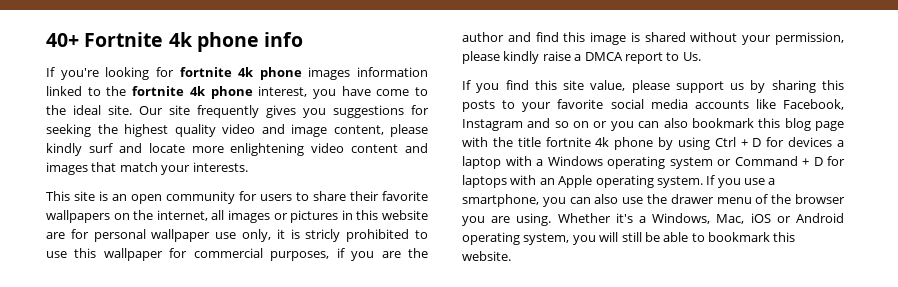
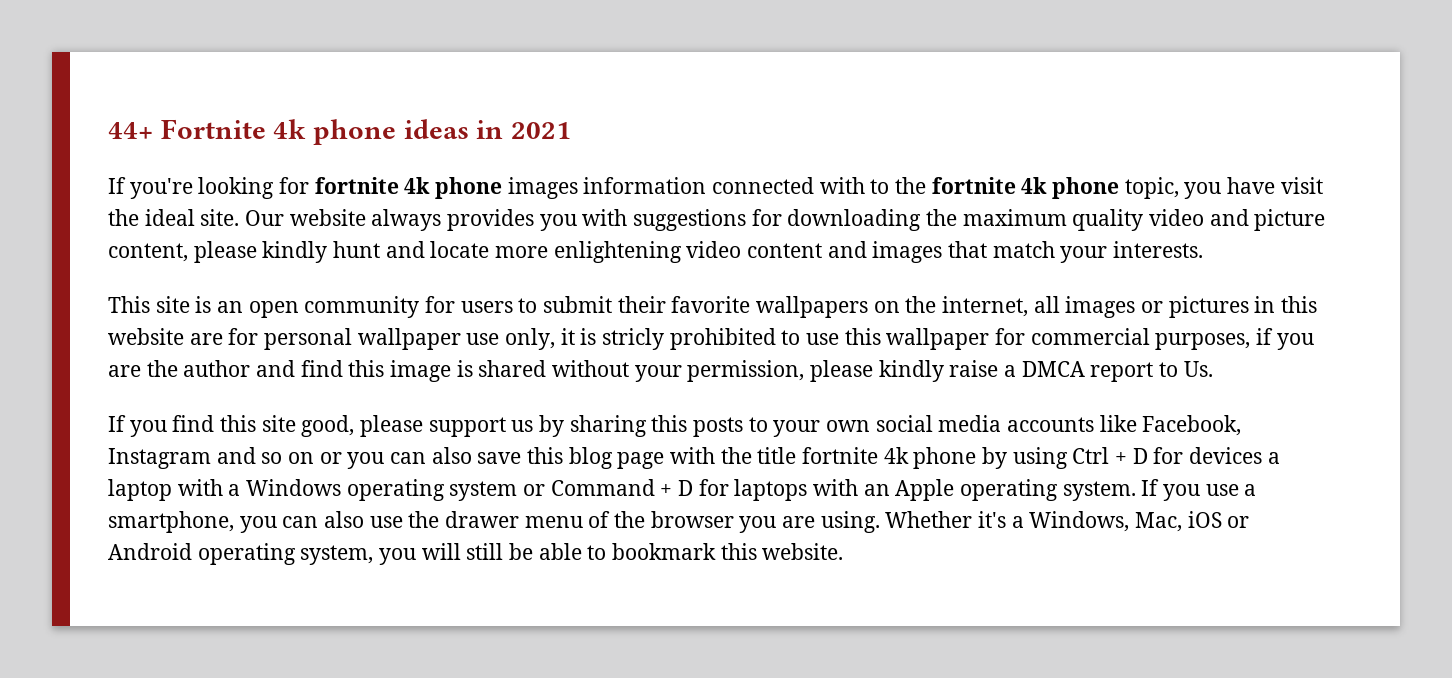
[46,33,79,47] 40+ -> [108,122,153,139] 44+
[264,32,304,47] info -> [403,119,572,139] ideas in 2021
[46,86,82,96] linked -> [712,177,865,194] connected with
[258,86,308,97] interest, -> [1124,177,1179,199] topic,
[376,87,428,96] come to -> [1280,177,1323,194] visit
[169,105,429,118] [46,124,168,137] site frequently gives you suggestions for seeking the highest -> [289,209,1067,231] website always provides you with suggestions for downloading the maximum
[291,124,327,137] image -> [1254,209,1326,231] picture
[88,143,113,153] surf -> [333,241,381,258] hunt
[313,191,346,201] share -> [543,296,613,313] submit
[590,80,626,91] value, -> [301,415,355,437] good,
[557,99,604,109] favorite -> [826,420,871,432] own
[691,118,754,128] bookmark -> [477,452,522,464] save

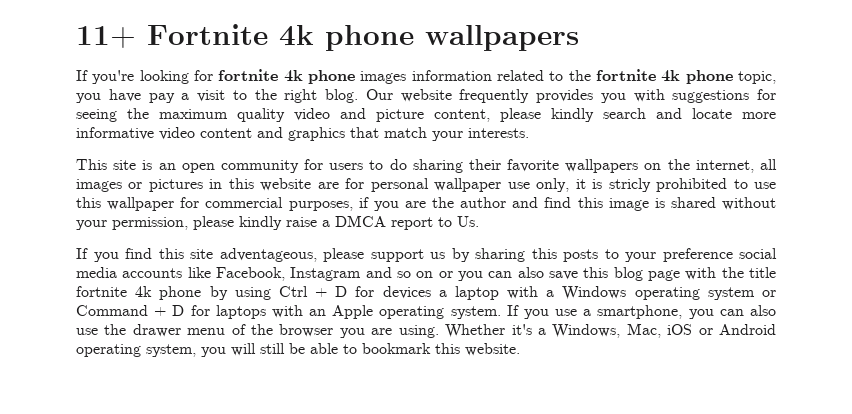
[108,122,153,139] 44+ -> [76,26,136,48] 11+
[403,119,572,139] ideas in 2021 -> [425,25,579,51] wallpapers
[712,177,865,194] connected with -> [496,70,544,81] related
[1280,177,1323,194] [108,209,240,226] visit the ideal site. -> [148,89,358,103] pay a visit to the right blog.
[371,209,442,231] always -> [459,89,530,103] frequently
[787,209,922,231] downloading -> [76,109,117,122] seeing
[333,241,381,258] hunt -> [603,108,646,119] search
[553,241,682,263] enlightening -> [76,127,154,140] informative
[872,241,943,263] images -> [288,127,345,141] graphics
[543,296,613,313] submit -> [389,159,463,173] do sharing
[301,415,355,437] good, -> [219,248,317,262] adventageous,
[826,420,871,432] own -> [662,248,733,262] preference

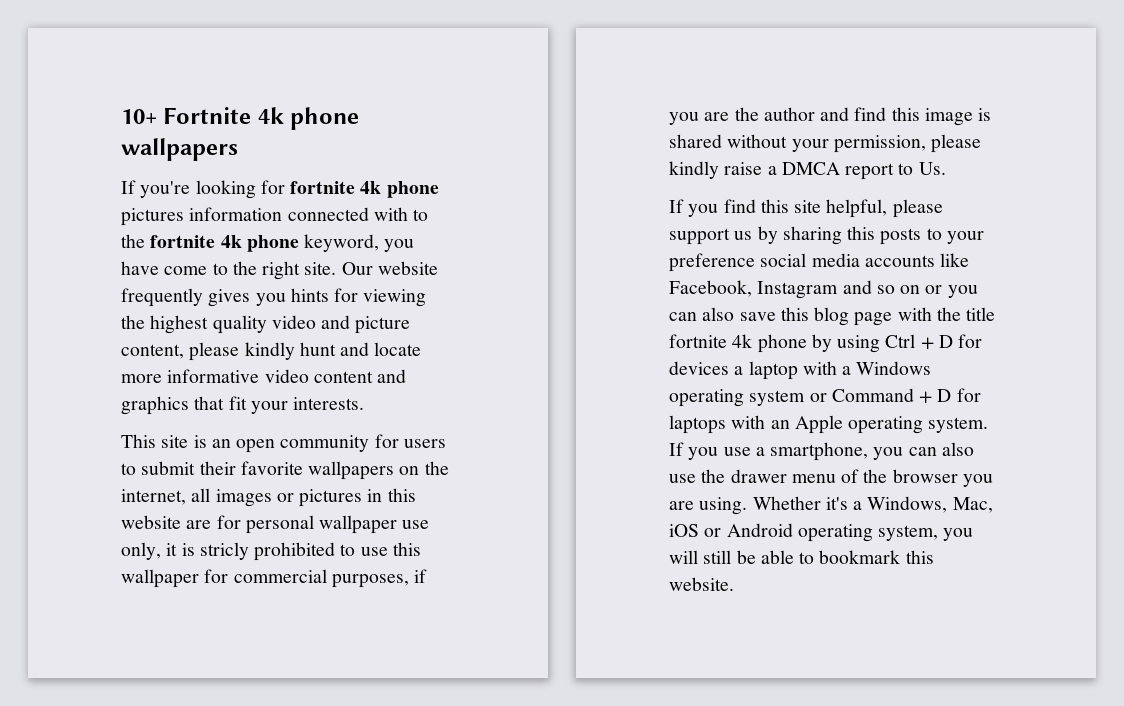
[76,26,136,48] 11+ -> [121,109,157,124] 10+
[360,70,544,84] images information related -> [121,207,408,226] pictures information connected with
[738,71,776,84] topic, -> [304,234,380,252] keyword,
[148,90,225,103] pay a visit -> [164,266,208,275] come
[325,89,358,103] blog. -> [304,262,337,275] site.
[536,89,776,103] [76,108,228,122] provides you with suggestions for seeing the maximum -> [208,288,427,307] [121,315,209,334] gives you hints for viewing the highest
[603,108,646,119] search -> [299,342,336,356] hunt
[384,127,427,138] match -> [228,396,247,410] fit
[389,159,463,173] do sharing -> [141,461,196,475] submit
[219,248,317,262] adventageous, -> [826,199,888,218] helpful,

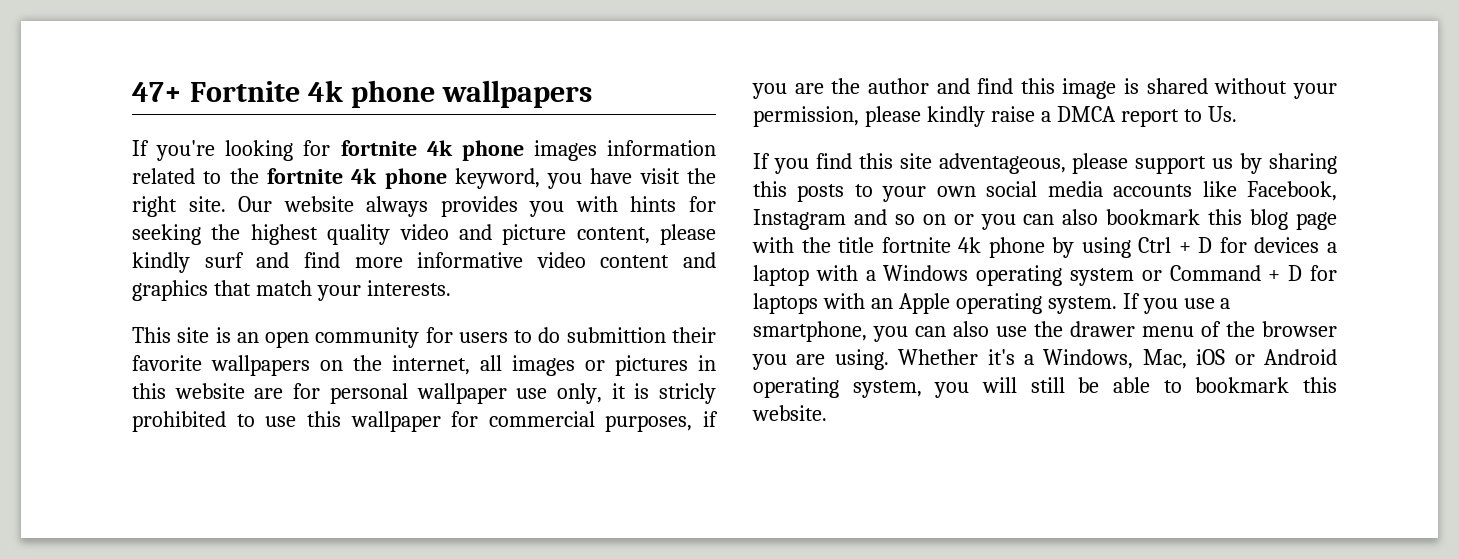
[121,109,157,124] 10+ -> [132,82,182,102] 47+
[121,207,408,226] pictures information connected with -> [533,140,716,161] [132,168,195,184] images information related
[164,263,228,275] come to -> [639,168,680,184] visit
[121,288,286,307] frequently gives you -> [366,196,618,217] always provides you with
[363,289,427,307] viewing -> [132,224,201,245] seeking
[299,342,422,356] hunt and locate -> [204,252,340,268] surf and find
[228,396,247,410] fit -> [255,280,312,296] match
[141,461,196,475] submit -> [538,327,666,343] do submittion
[826,199,888,218] helpful, -> [938,153,1066,174] adventageous,
[669,253,755,272] preference -> [936,186,976,197] own
[739,312,776,321] save -> [1106,209,1201,225] bookmark

